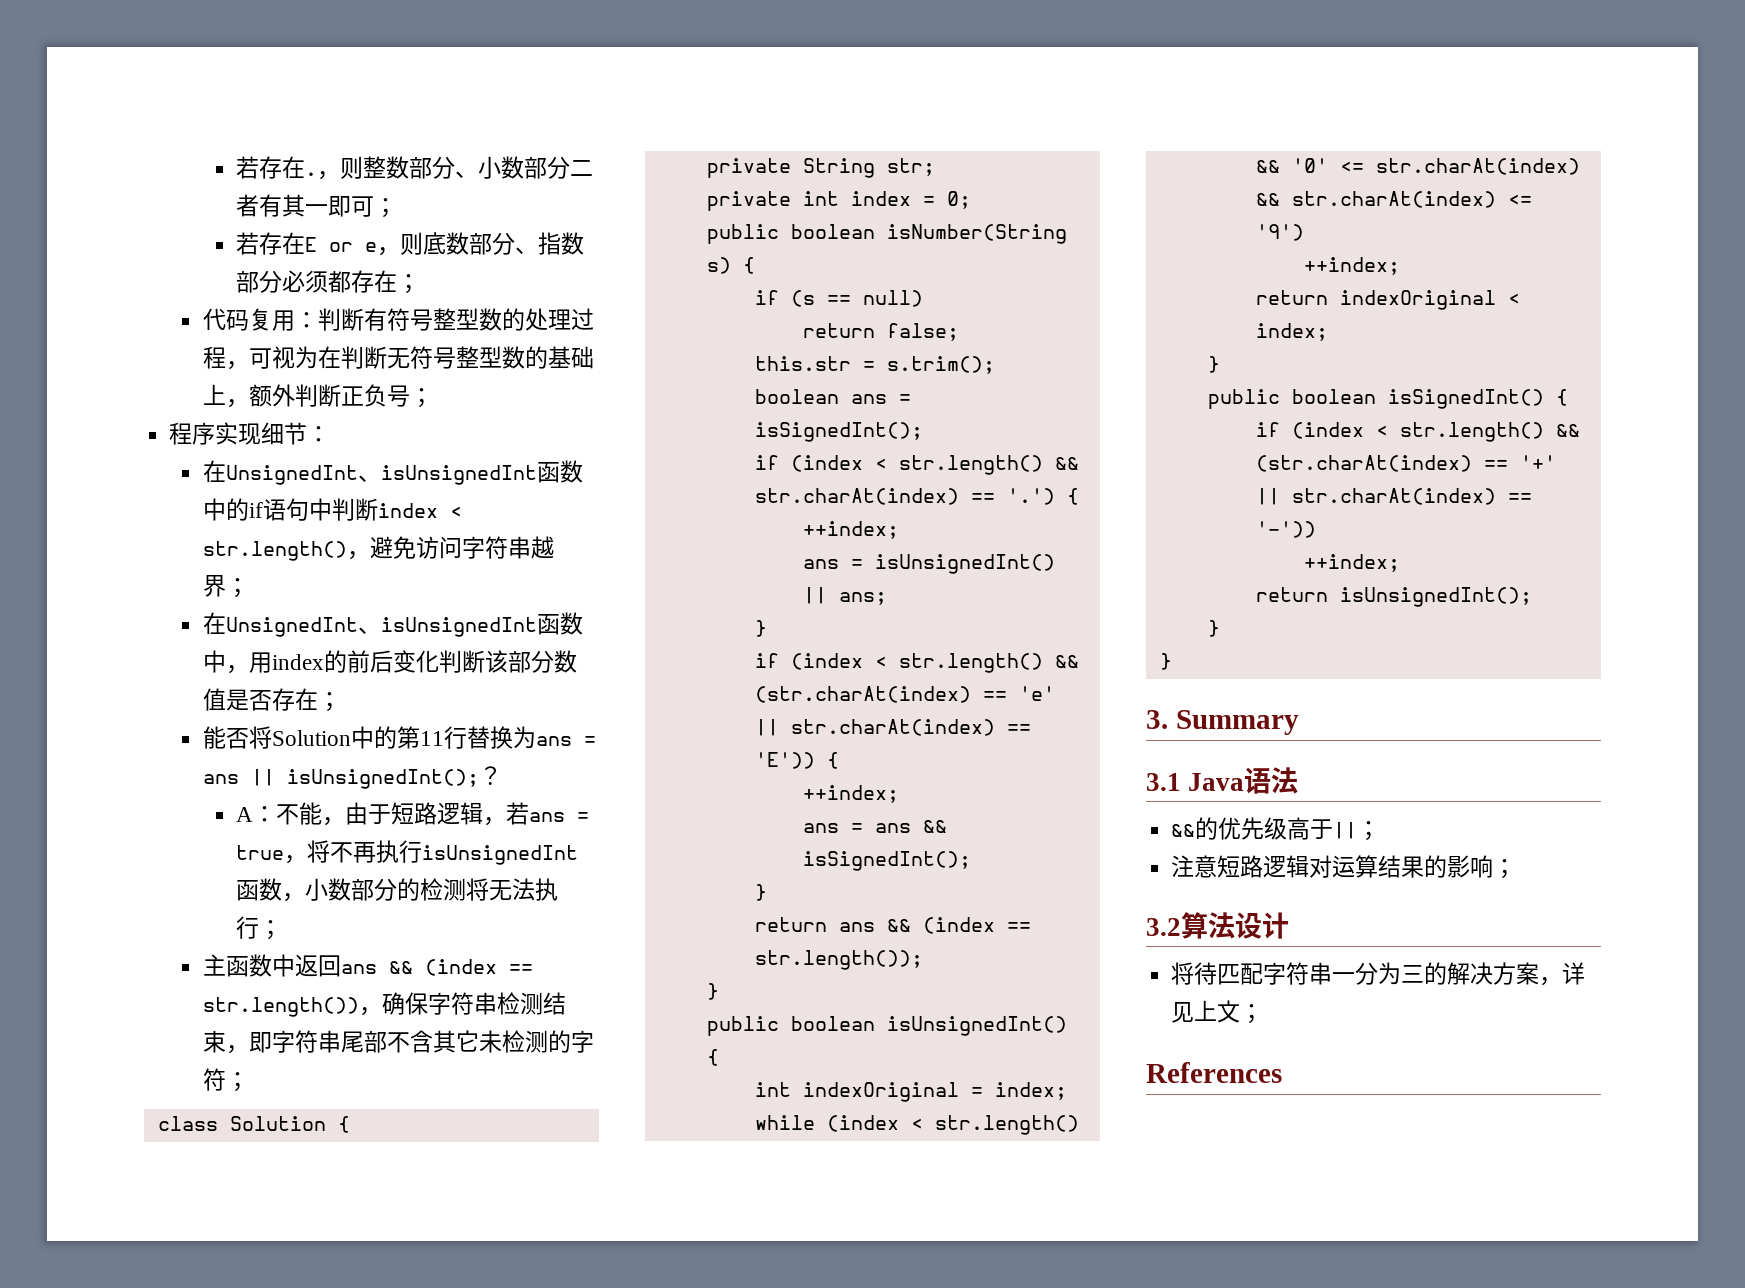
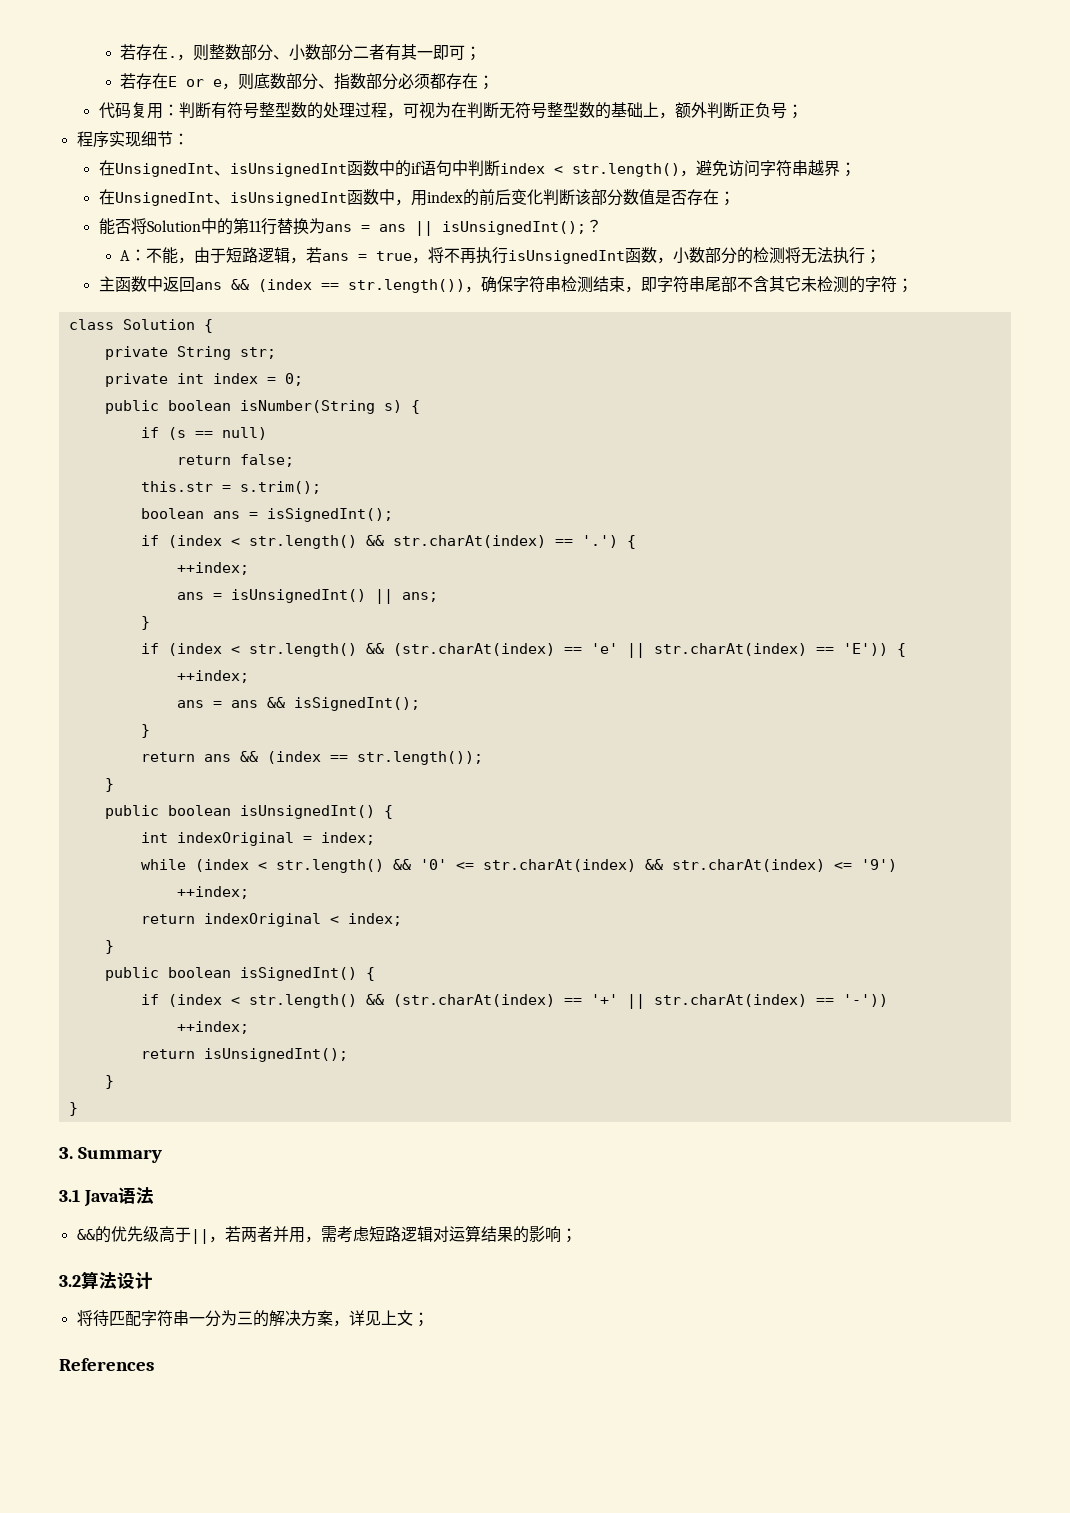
[1357,821,1381,841] [1171,855,1218,878] ； // 注意 -> [208,1226,369,1243] ，若两者并用，需考虑

